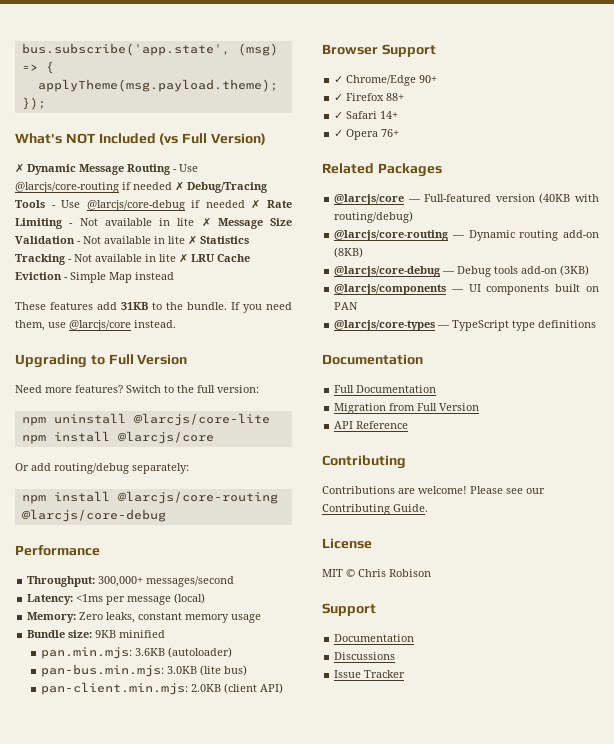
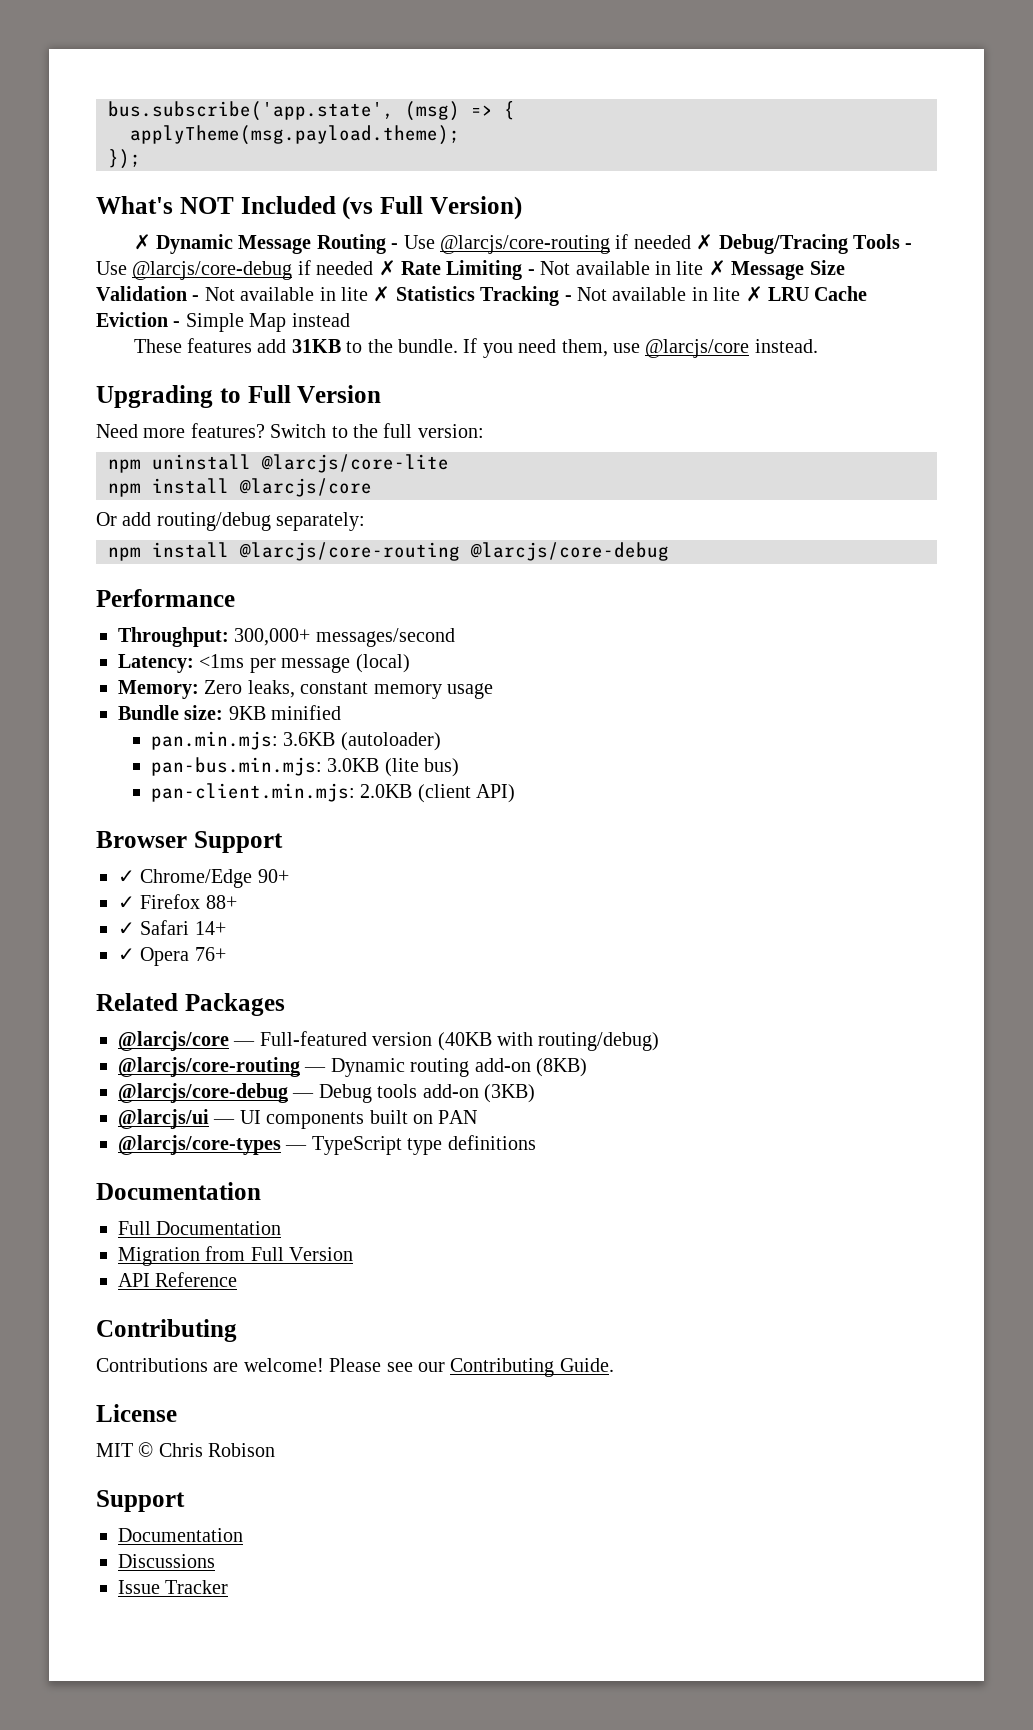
[334,284,447,295] @larcjs/components -> [118,1109,209,1129] @larcjs/ui

